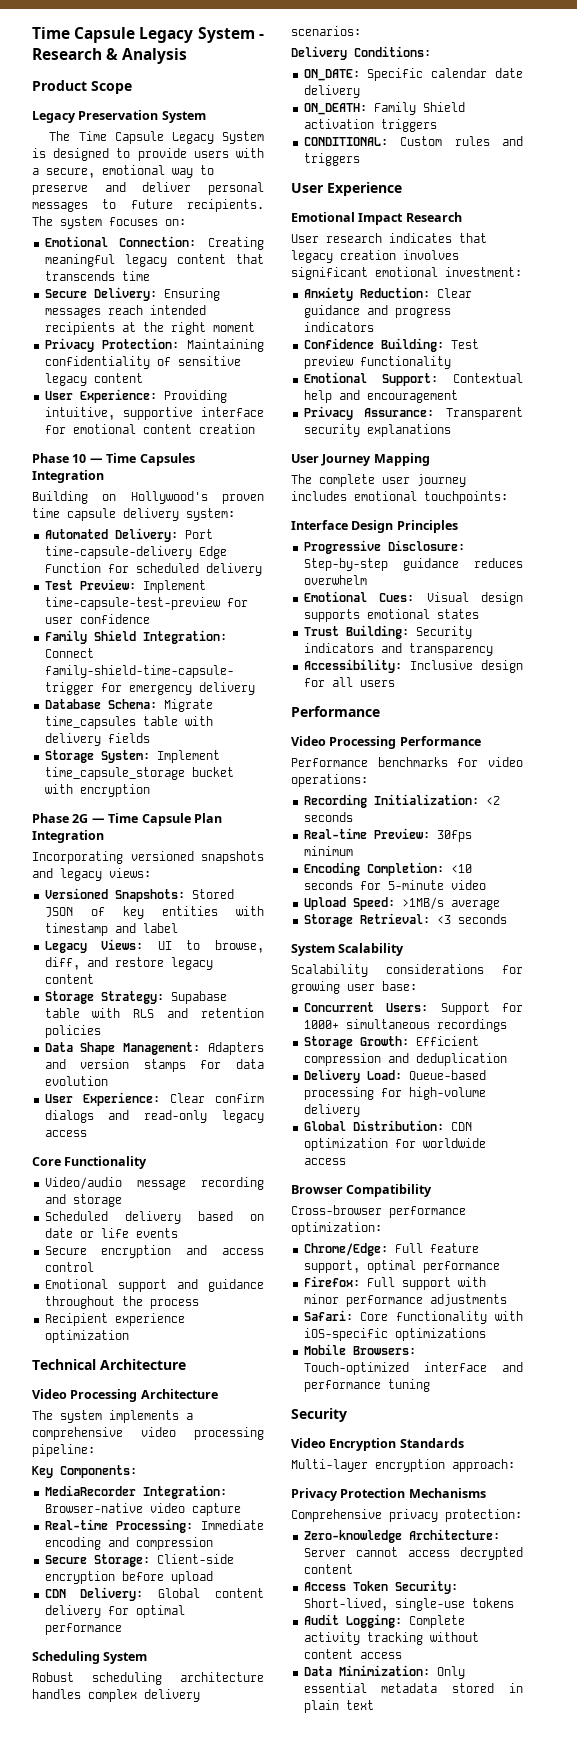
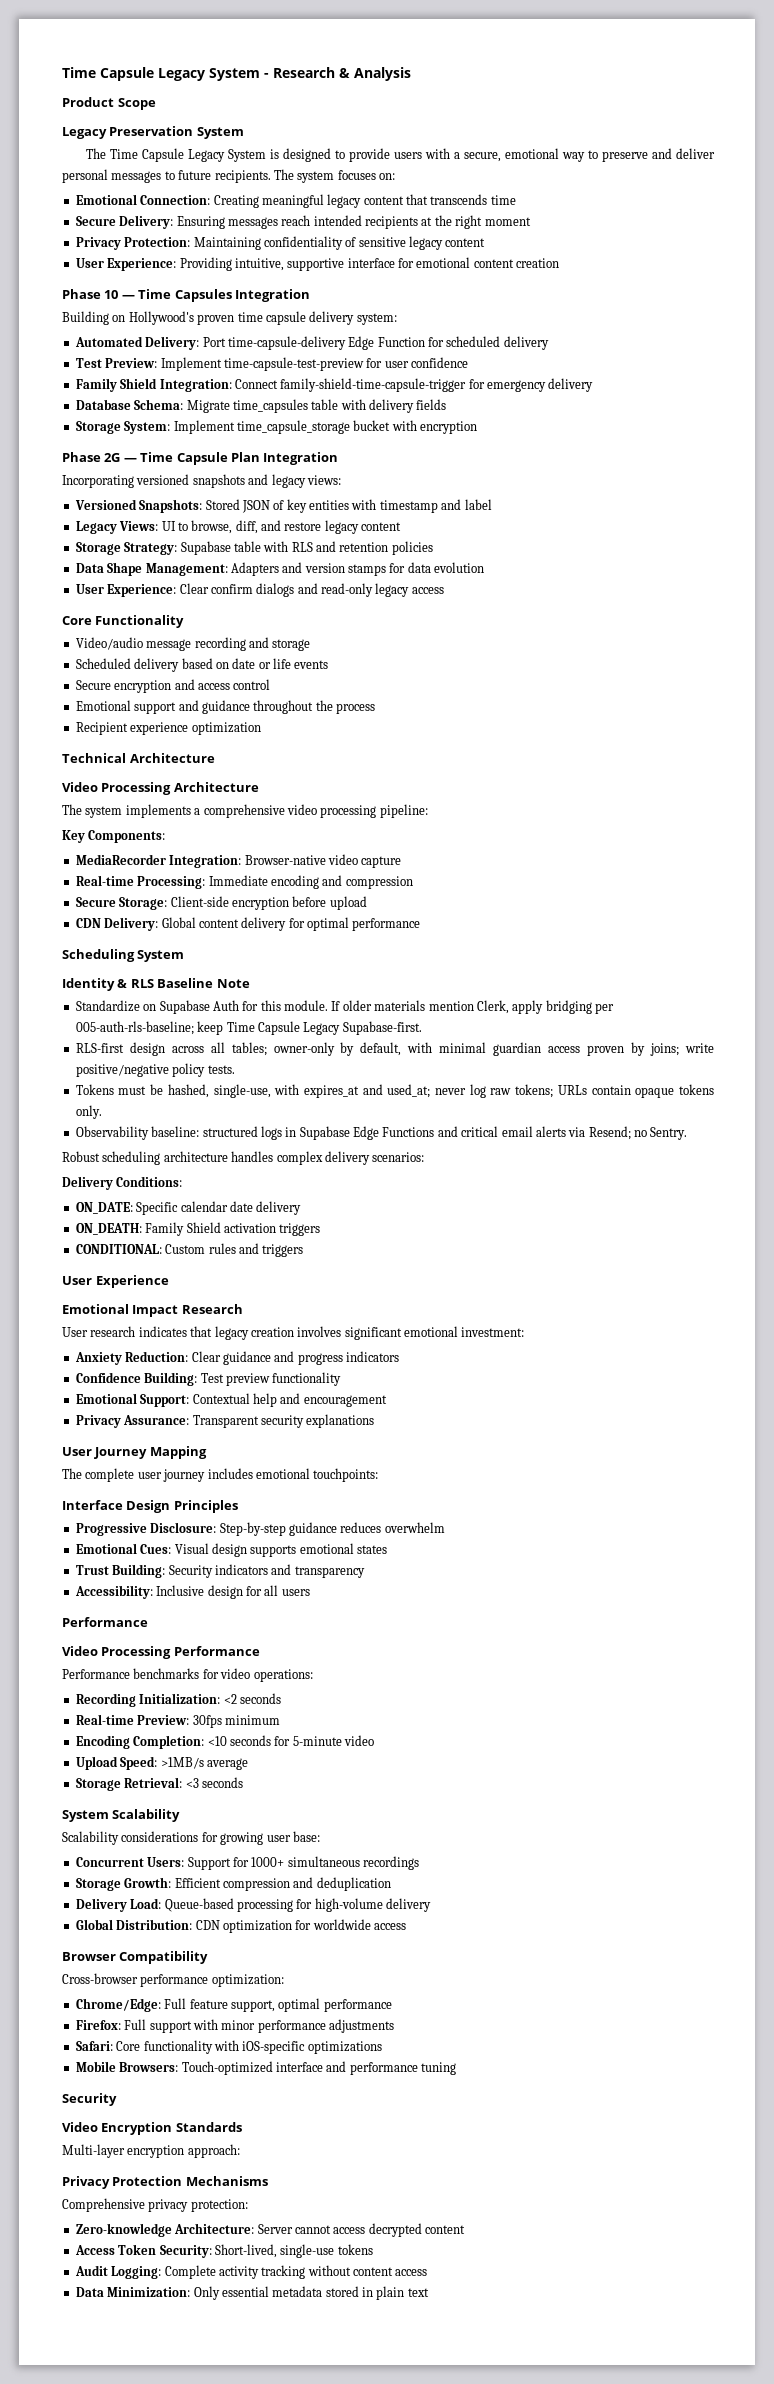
(148, 1658) none -> [62,978,250,991] [75,1000,614,1014] [75,1021,422,1035] [75,1042,715,1056] [75,1063,235,1077] [75,1084,714,1098] [75,1105,102,1119] [75,1126,688,1140] // Identity & RLS Baseline Note // Standardize on Supabase Auth for this module. If older materials mention Clerk, apply bridging per 005-auth-rls-baseline; keep Time Capsule Legacy Supabase-first. // RLS-first design across all tables; owner-only by default, with minimal guardian access proven by joins; write positive/negative policy tests. // Tokens must be hashed, single-use, with expires_at and used_at; never log raw tokens; URLs contain opaque tokens only. // Observability baseline: structured logs in Supabase Edge Functions and critical email alerts via Resend; no Sentry.

